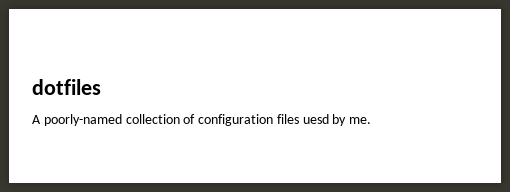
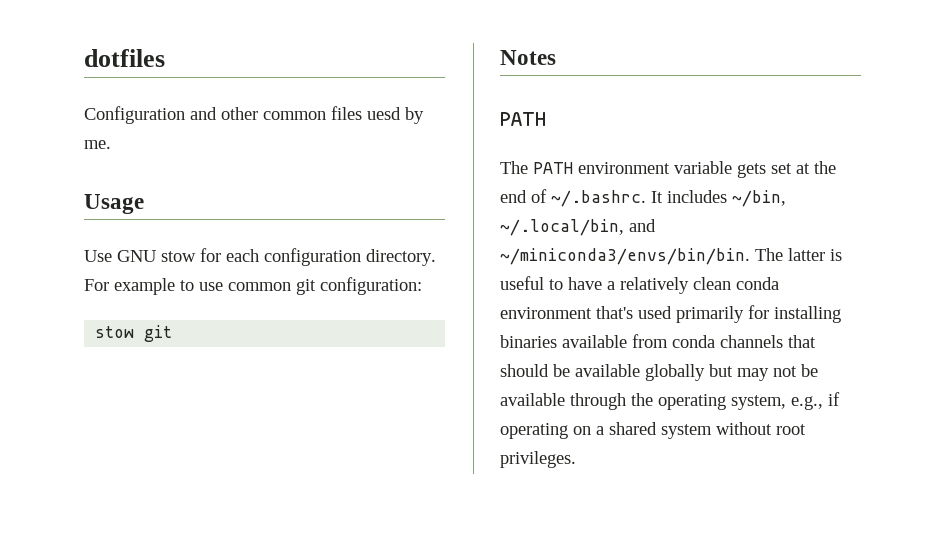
[32,114,274,126] A poorly-named collection of configuration -> [84,106,326,124] Configuration and other common
(372, 120) none -> [84,194,144,214] [84,248,436,266] [84,277,422,295] [95,325,173,342] [500,50,556,65] [500,112,546,126] [500,161,836,178] [500,189,786,207] [500,219,656,236] [500,248,842,265] [500,276,779,294] [500,305,841,323] [500,334,816,348] [500,364,818,381] [500,392,840,410] [500,422,806,439] [500,451,576,468] // Usage // Use GNU stow for each configuration directory. For example to use common git configuration: // stow git // Notes // PATH // The PATH environment variable gets set at the end of ~/.bashrc. It includes ~/bin, ~/.local/bin, and ~/miniconda3/envs/bin/bin. The latter is useful to have a relatively clean conda environment that's used primarily for installing binaries available from conda channels that should be available globally but may not be available through the operating system, e.g., if operating on a shared system without root privileges.

